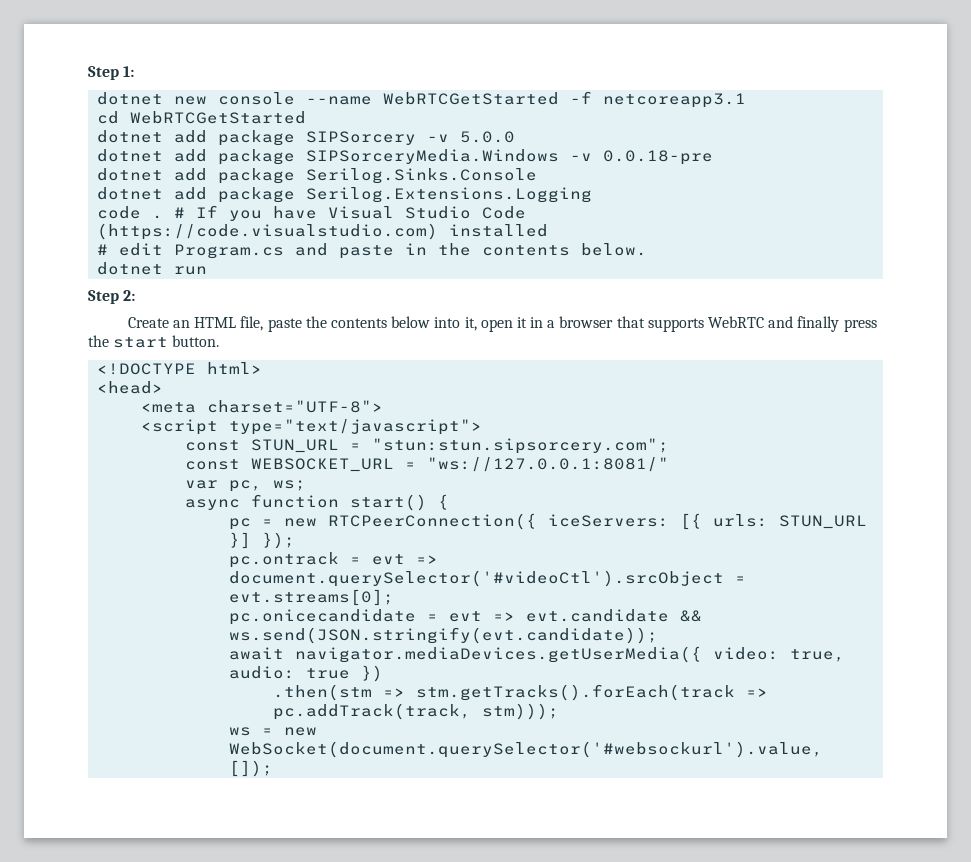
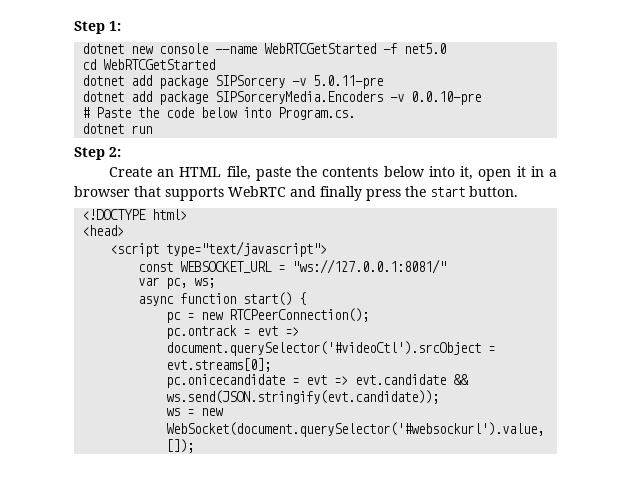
[603,93,747,108] netcoreapp3.1 -> [404,43,447,54] net5.0
[460,131,516,143] [97,149,714,165] [97,168,538,184] [97,187,593,203] [97,205,527,221] [97,223,549,240] [97,243,648,259] 5.0.0 // dotnet add package SIPSorceryMedia.Windows -v 0.0.18-pre // dotnet add package Serilog.Sinks.Console // dotnet add package Serilog.Extensions.Logging // code . # If you have Visual Studio Code (https://code.visualstudio.com) installed // # edit Program.cs and paste in the contents below. -> [313,75,384,89] [82,91,482,105] [82,107,356,120] 5.0.11-pre // dotnet add package SIPSorceryMedia.Encoders -v 0.0.10-pre // # Paste the code below into Program.cs.
[141,400,384,413] // <meta charset="UTF-8"> -> (125, 230) none
[185,438,670,454] // const STUN_URL = "stun:stun.sipsorcery.com"; -> (328, 249) none
[328,513,868,530] [229,532,296,549] RTCPeerConnection({ iceServers: [{ urls: STUN_URL }] }); -> [229,308,370,322] RTCPeerConnection();
[229,646,846,663] [229,665,384,682] [273,684,769,701] [273,703,560,720] // await navigator.mediaDevices.getUserMedia({ video: true, audio: true }) // .then(stm => stm.getTracks().forEach(track => pc.addTrack(track, stm))); -> (440, 397) none

